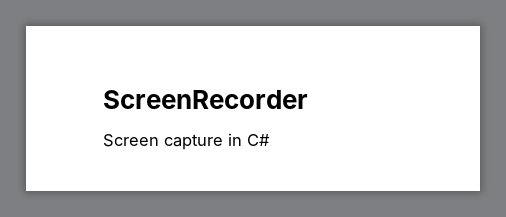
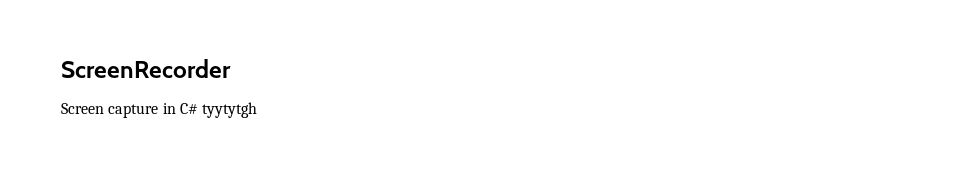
(270, 140) none -> [202,102,258,118] tyytytgh

